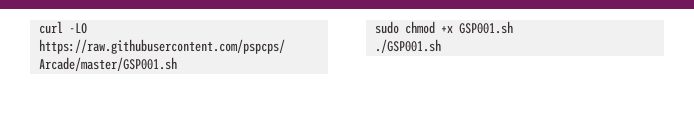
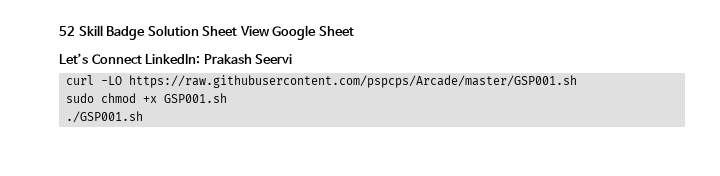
(39, 27) none -> [59,25,354,40] [59,53,293,64] 52 Skill Badge Solution Sheet View Google Sheet // Let’s Connect LinkedIn: Prakash Seervi //

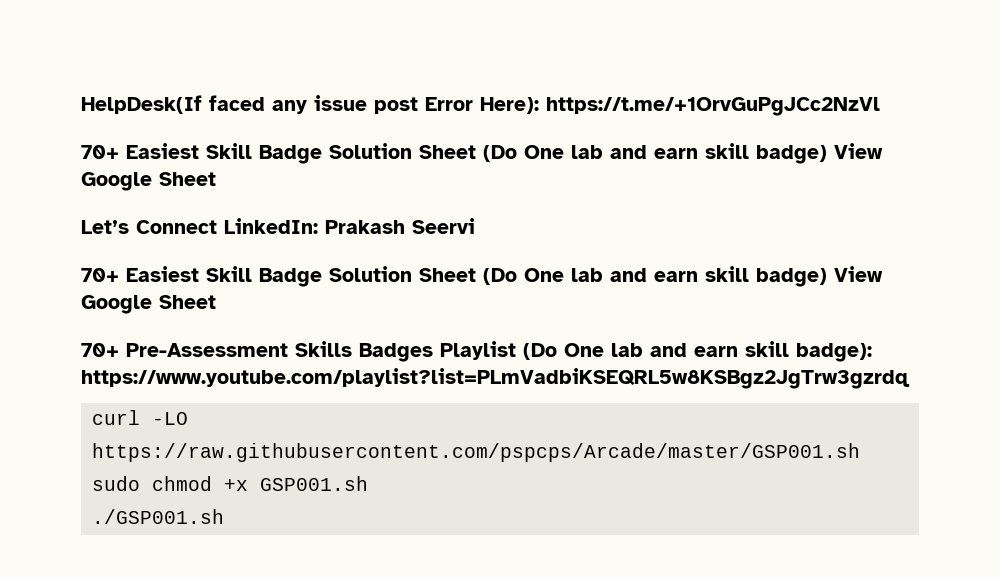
[59,25,238,40] 52 Skill Badge Solution Sheet -> [81,95,880,116] [81,143,827,164] HelpDesk(If faced any issue post Error Here): https://t.me/+1OrvGuPgJCc2NzVl // 70+ Easiest Skill Badge Solution Sheet (Do One lab and earn skill badge)
(293, 59) none -> [81,266,883,287] [81,295,216,314] [81,341,872,362] [81,368,910,389] // 70+ Easiest Skill Badge Solution Sheet (Do One lab and earn skill badge) View Google Sheet // 70+ Pre-Assessment Skills Badges Playlist (Do One lab and earn skill badge): https://www.youtube.com/playlist?list=PLmVadbiKSEQRL5w8KSBgz2JgTrw3gzrdq

